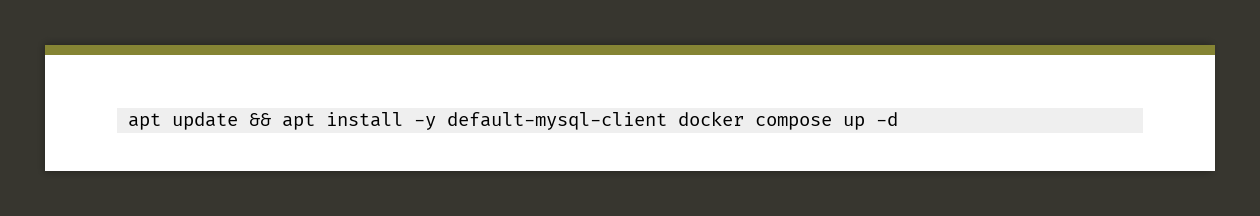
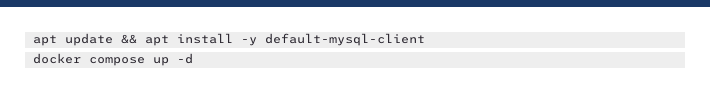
(668, 121) none -> (425, 39) //

